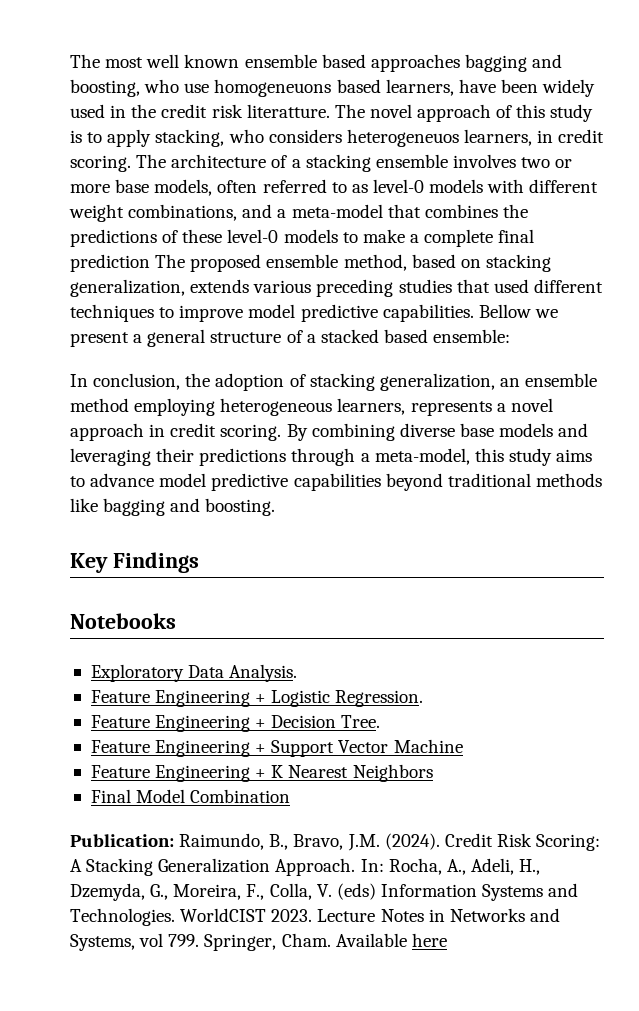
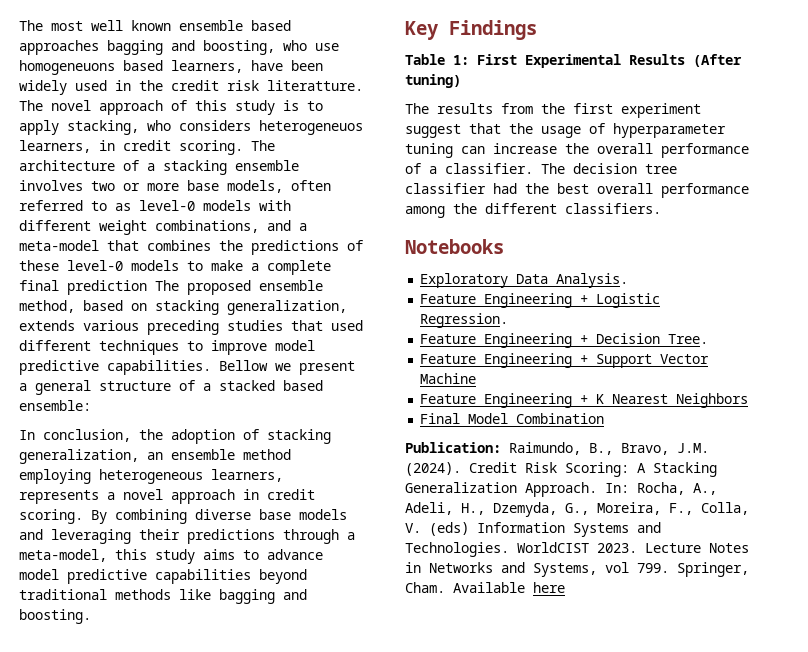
(199, 562) none -> [405,54,742,68] [405,74,461,88] [405,103,701,118] [405,123,726,138] [405,143,749,158] [405,163,677,174] [405,183,749,198] [405,203,661,218] // Table 1: First Experimental Results (After tuning) // The results from the first experiment suggest that the usage of hyperparameter tuning can increase the overall performance of a classifier. The decision tree classifier had the best overall performance among the different classifiers.

